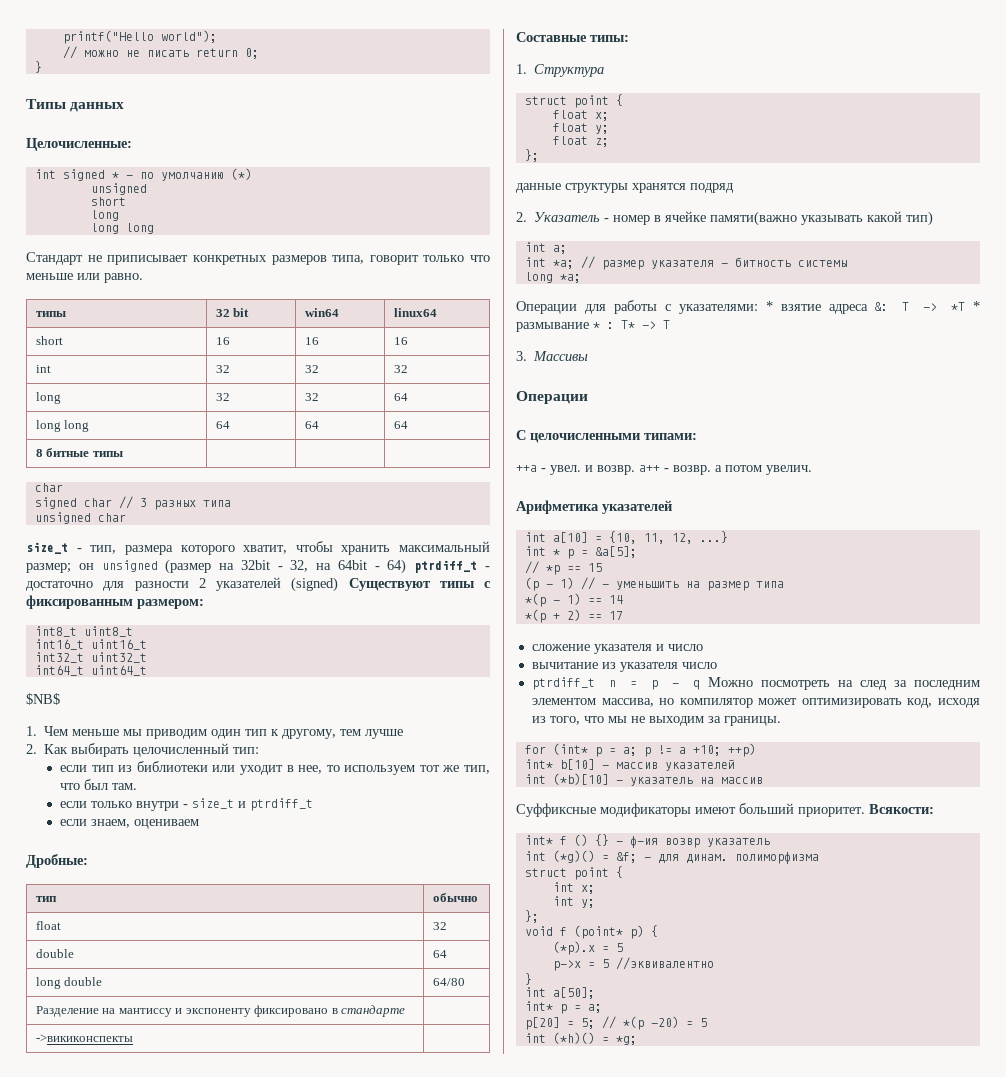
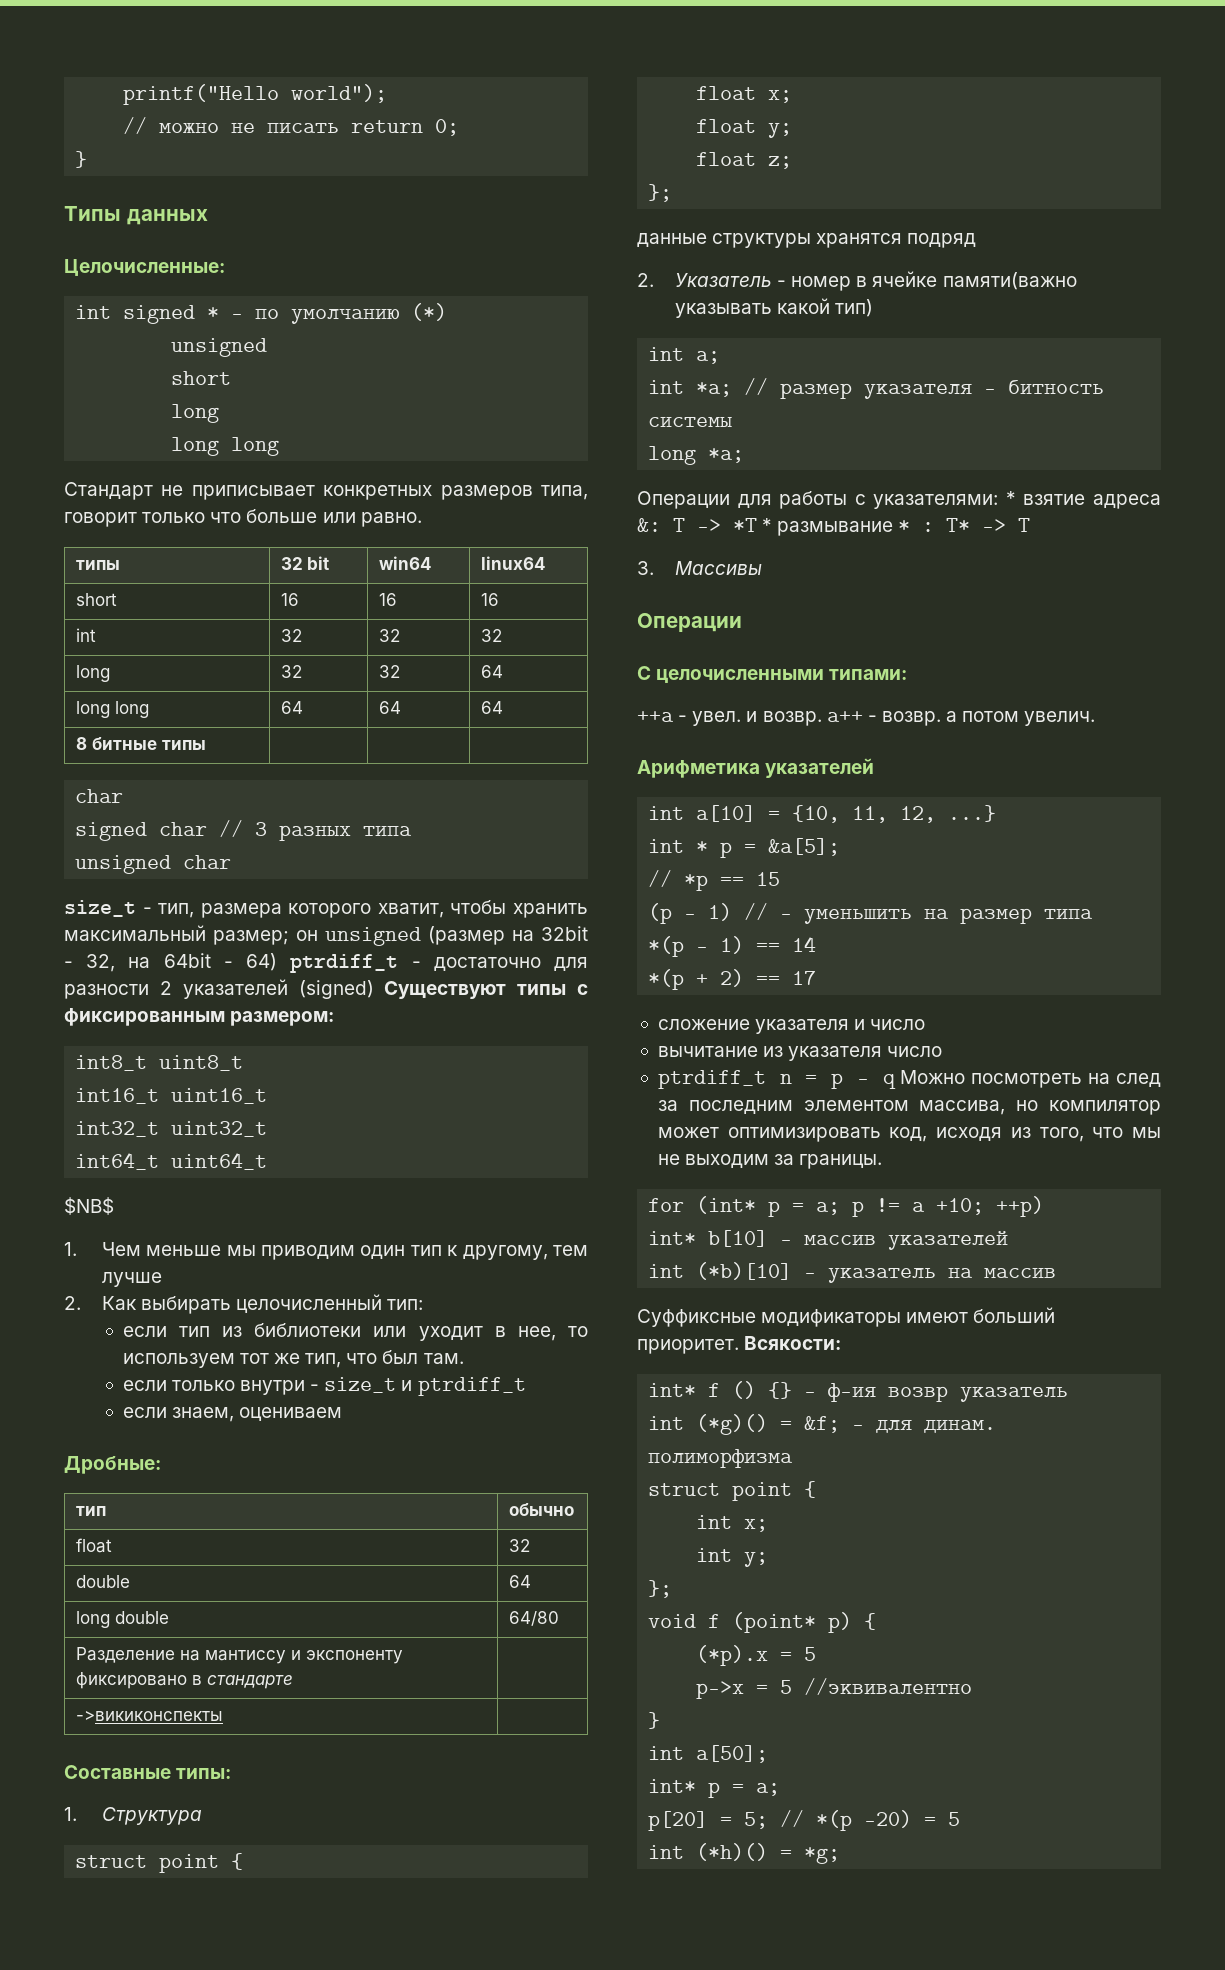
[26,273,73,280] меньше -> [246,509,318,523] больше

